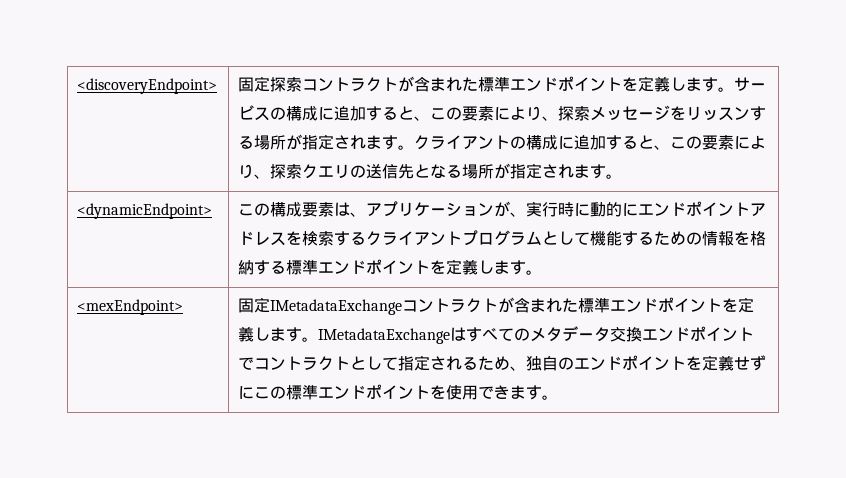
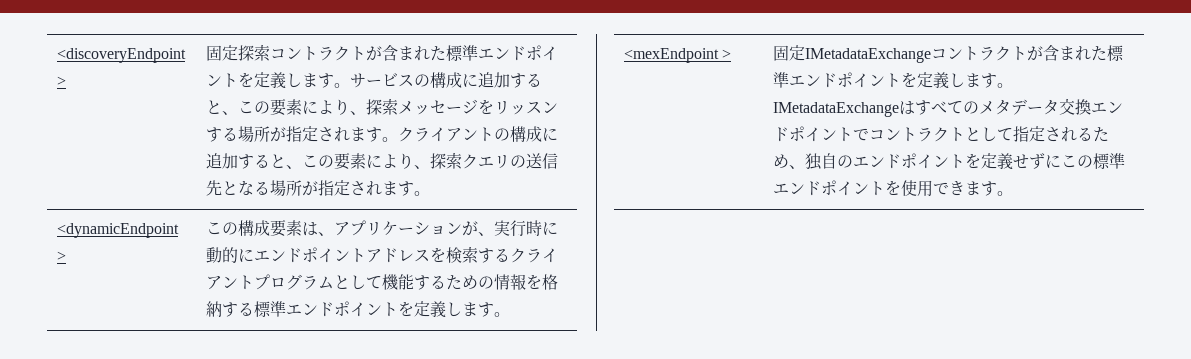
[77,78,218,94] <discoveryEndpoint> -> [56,48,186,63] [56,76,66,86] <discoveryEndpoint >
[77,203,213,219] <dynamicEndpoint> -> [56,223,179,238] [56,251,66,261] <dynamicEndpoint >
[77,299,184,315] <mexEndpoint> -> [623,48,732,63] <mexEndpoint >

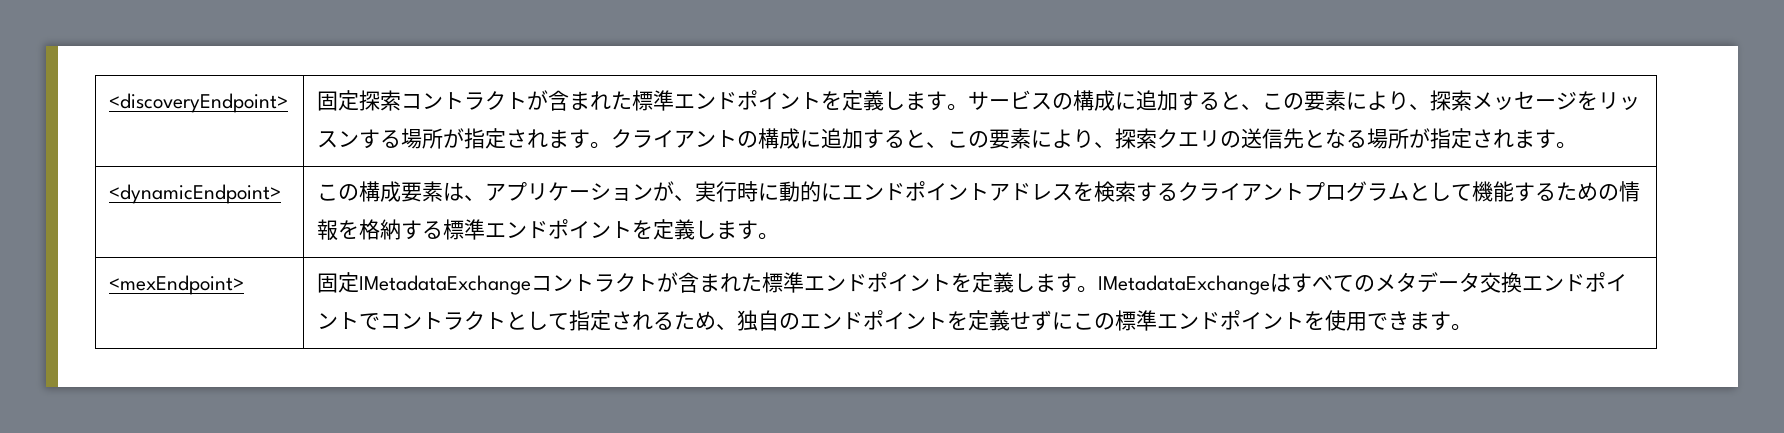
[56,48,186,63] [56,76,66,86] <discoveryEndpoint > -> [109,93,289,113] <discoveryEndpoint>
[56,223,179,238] [56,251,66,261] <dynamicEndpoint > -> [109,184,282,204] <dynamicEndpoint>
[623,48,732,63] <mexEndpoint > -> [109,275,245,295] <mexEndpoint>

